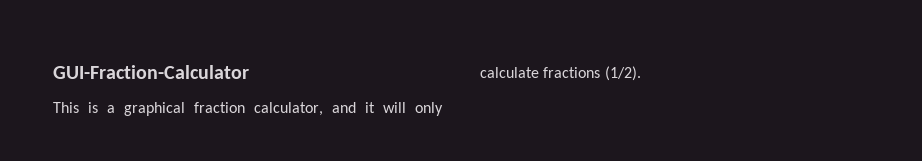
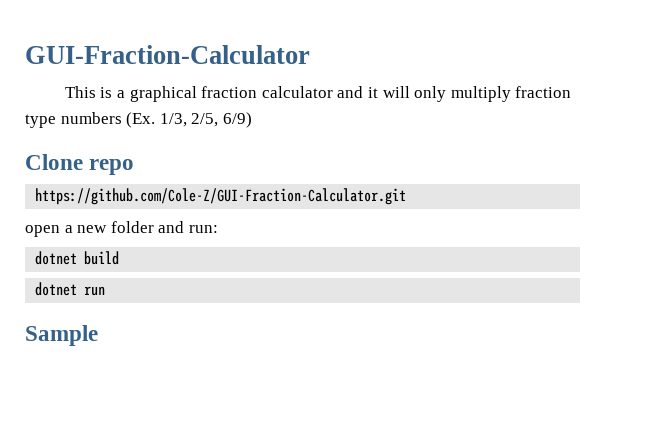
[254,102,323,116] calculator, -> [261,86,333,98] calculator
[480,66,641,81] calculate fractions (1/2). -> [450,86,572,102] [25,112,252,128] [25,154,135,175] [35,188,407,205] [25,221,218,237] [35,251,120,265] [35,282,106,296] [25,325,98,346] multiply fraction type numbers (Ex. 1/3, 2/5, 6/9) // Clone repo // https://github.com/Cole-Z/GUI-Fraction-Calculator.git // open a new folder and run: // dotnet build // dotnet run // Sample

